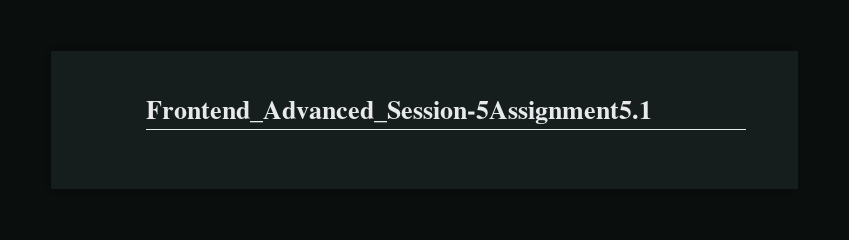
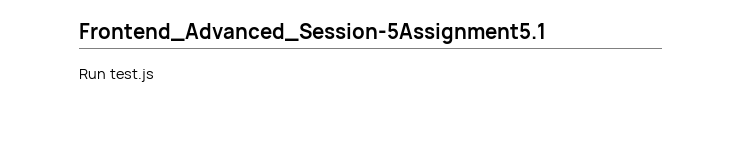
(652, 112) none -> [79,69,154,82] // Run test.js

